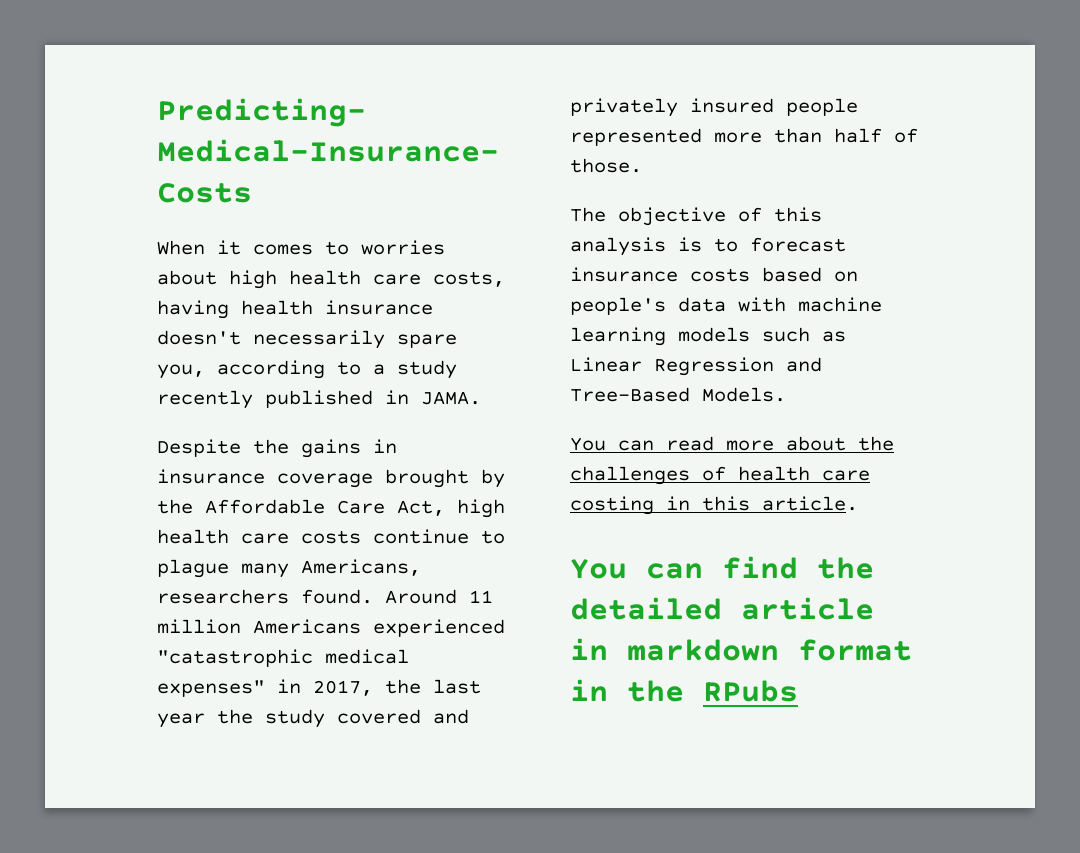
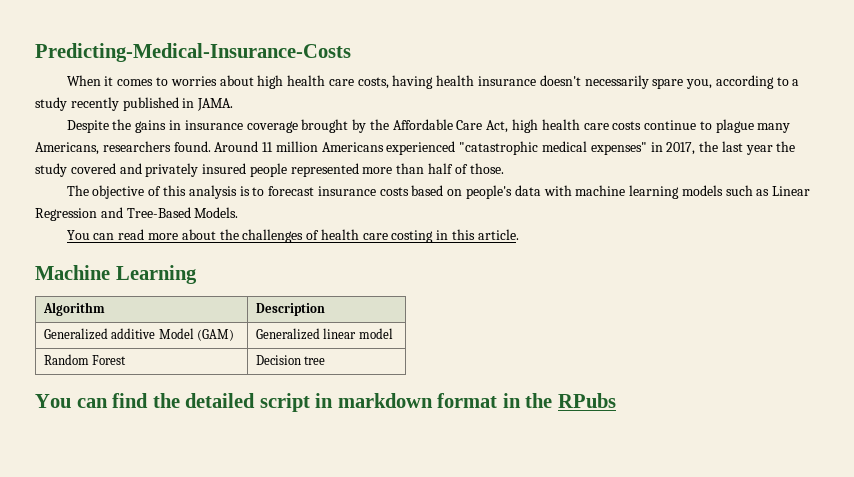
(858, 503) none -> [35,265,197,284] [43,302,106,316] [256,303,326,316] [44,328,235,341] [256,328,393,340] [44,354,127,365] [256,355,326,365] // Machine Learning // Algorithm | Description // Generalized additive Model (GAM) | Generalized linear model // Random Forest | Decision tree
[741,597,874,620] article -> [259,393,310,412] script

